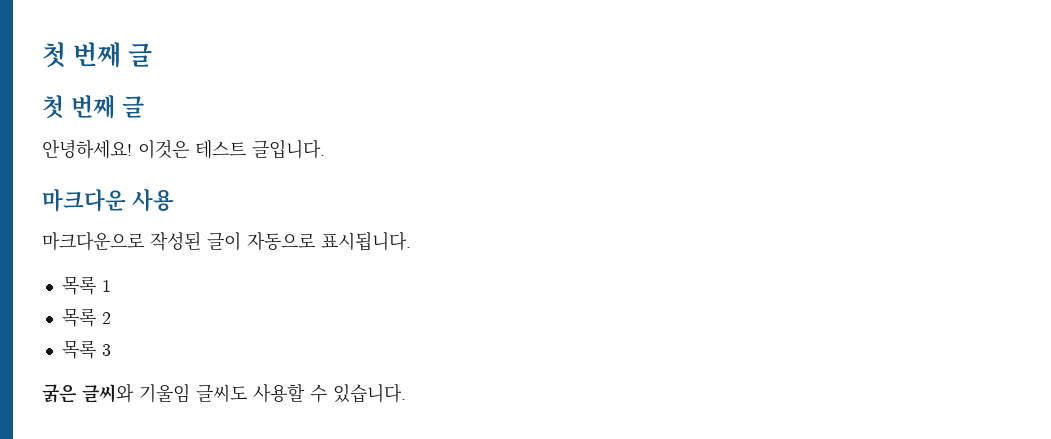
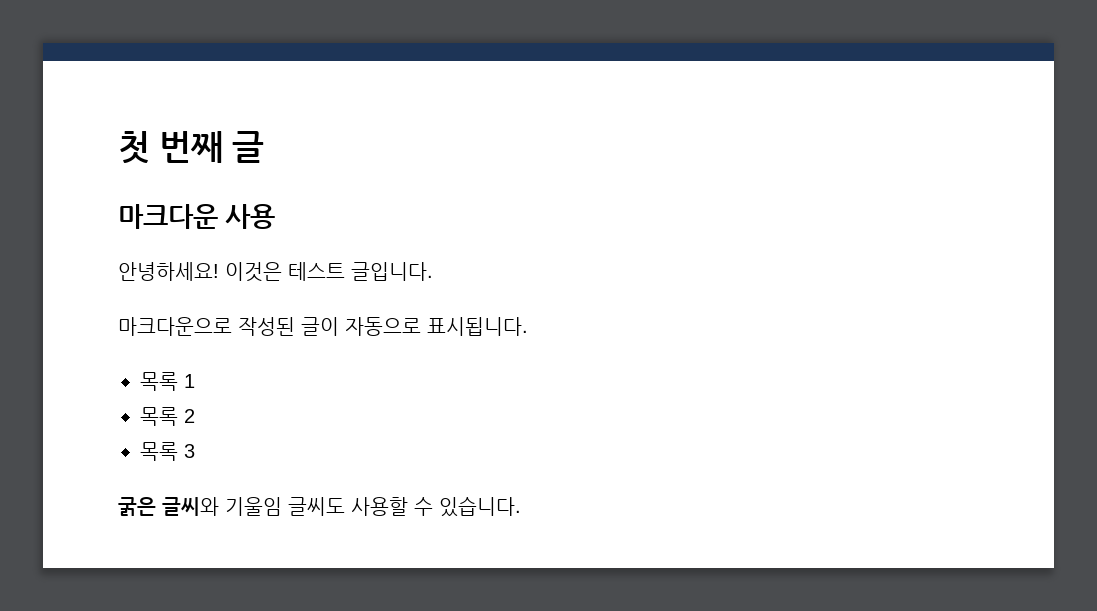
[42,42,152,68] [42,95,144,119] 첫 번째 글 // 첫 번째 글 -> [118,131,265,164] [118,204,276,229] 첫 번째 글 // 마크다운 사용
[42,189,174,212] // 마크다운 사용 -> (433, 271) none

